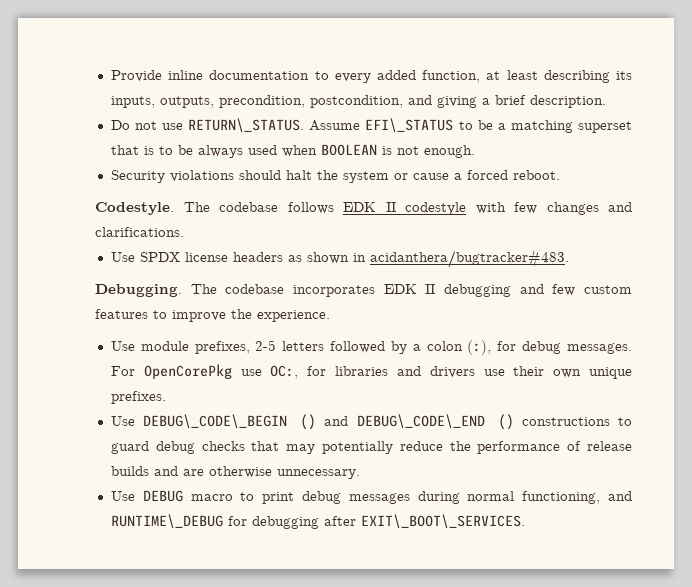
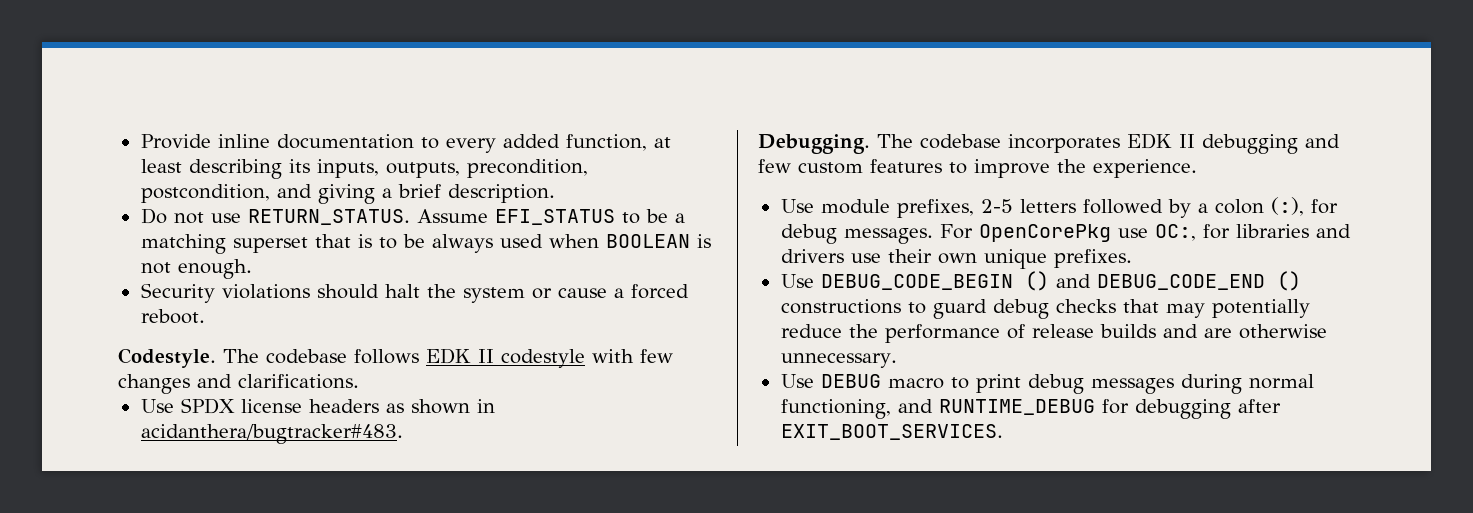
[188,118,454,133] RETURN\_STATUS. Assume EFI\_STATUS -> [247,209,615,225] RETURN_STATUS. Assume EFI_STATUS
[143,414,288,429] DEBUG\_CODE\_BEGIN -> [820,274,1013,290] DEBUG_CODE_BEGIN
[356,414,485,429] DEBUG\_CODE\_END -> [1096,274,1265,290] DEBUG_CODE_END
[110,514,223,529] RUNTIME\_DEBUG -> [938,399,1095,415] RUNTIME_DEBUG
[360,514,525,529] EXIT\_BOOT\_SERVICES. -> [780,424,1003,440] EXIT_BOOT_SERVICES.

